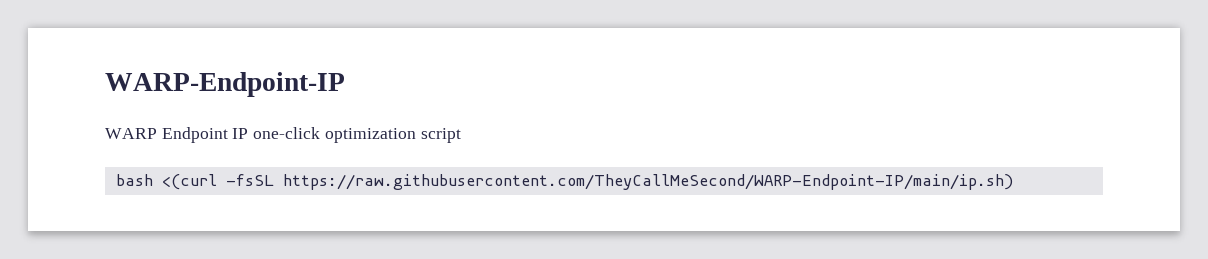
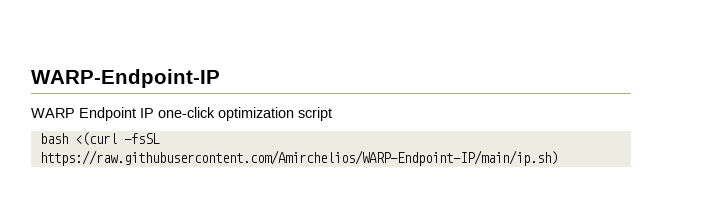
[282,174,1013,190] https://raw.githubusercontent.com/TheyCallMeSecond/WARP-Endpoint-IP/main/ip.sh) -> [39,150,558,166] https://raw.githubusercontent.com/Amirchelios/WARP-Endpoint-IP/main/ip.sh)

